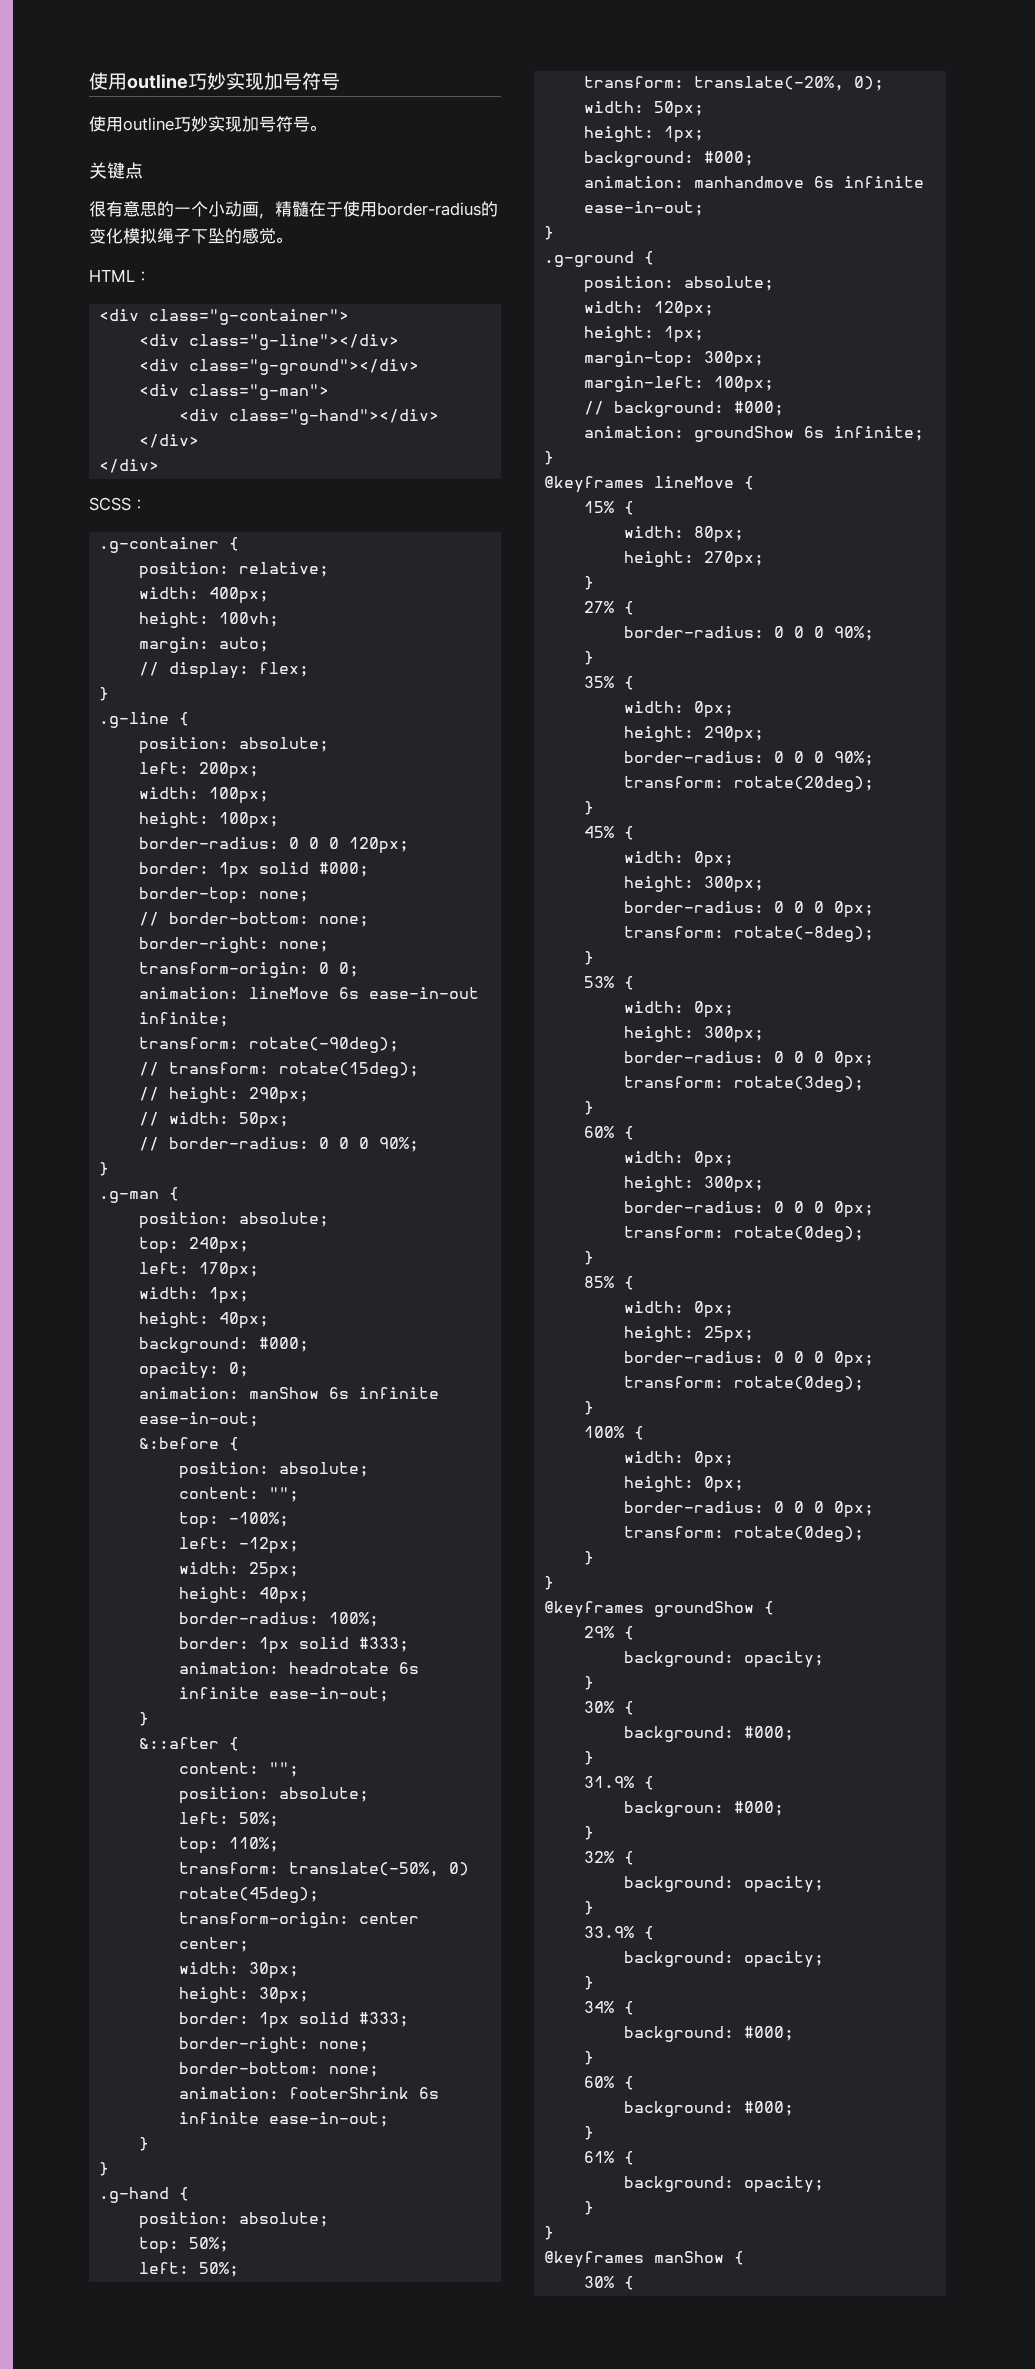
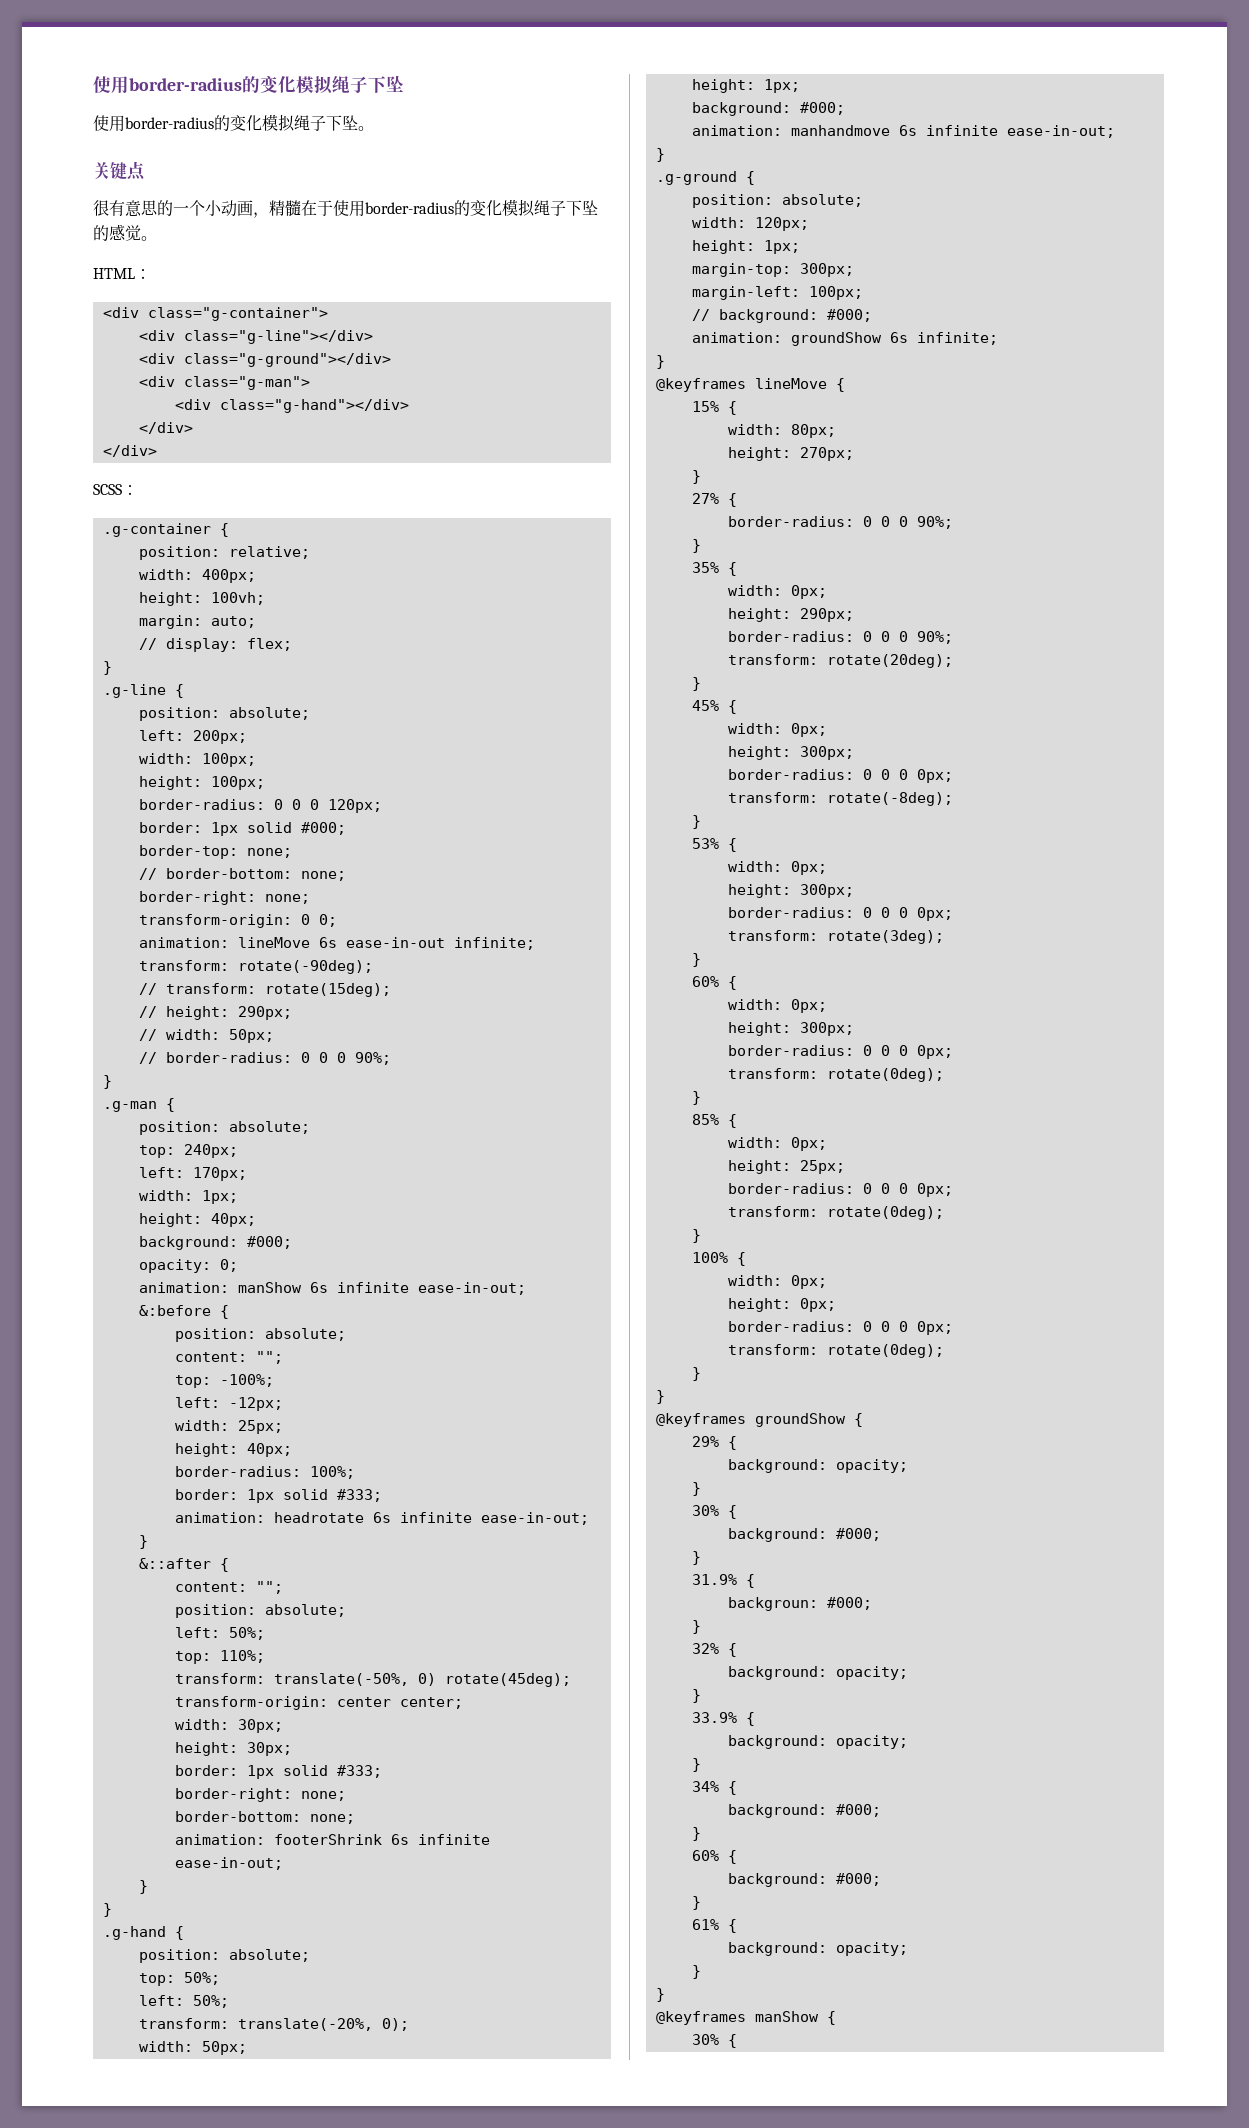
[89,72,340,90] [89,116,310,132] 使用outline巧妙实现加号符号 // 使用outline巧妙实现加号符号 -> [93,75,404,94] [93,114,358,132] 使用border-radius的变化模拟绳子下坠 // 使用border-radius的变化模拟绳子下坠

